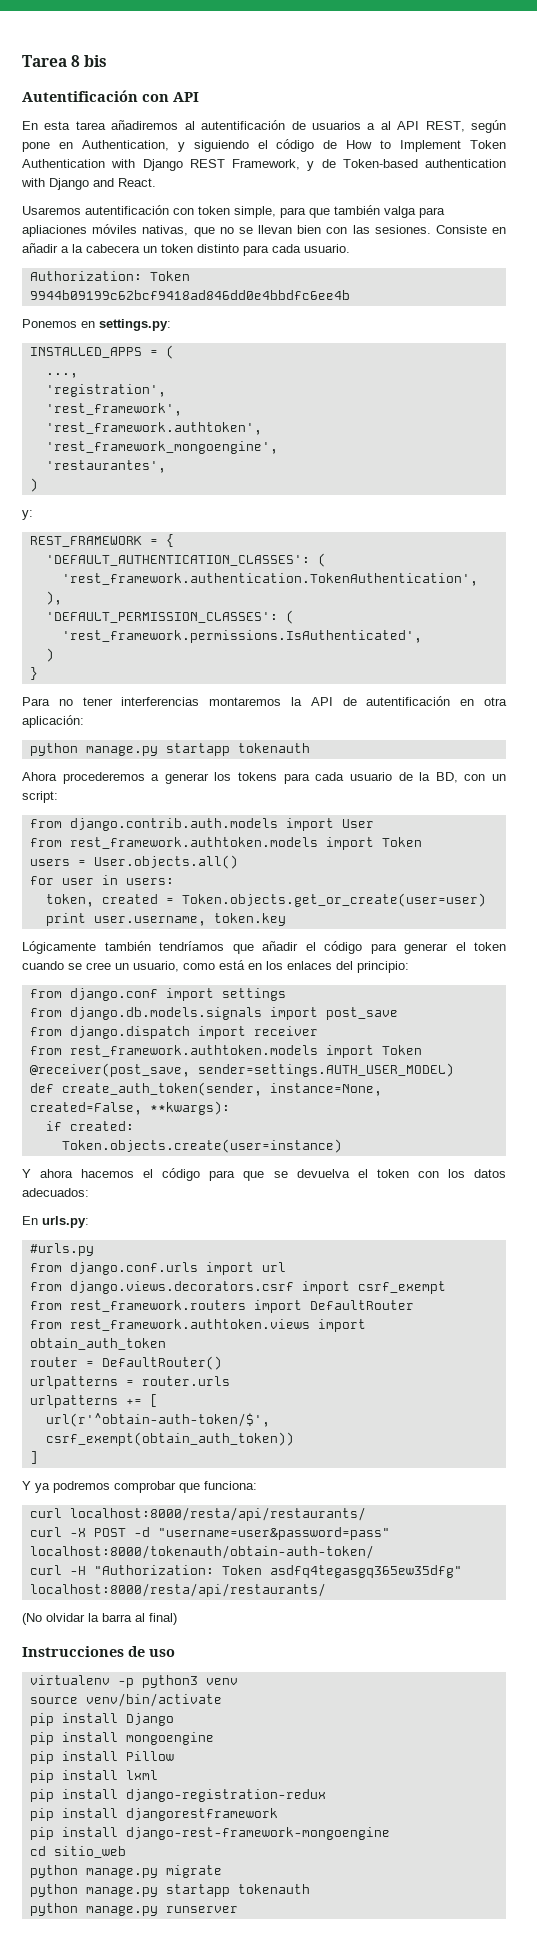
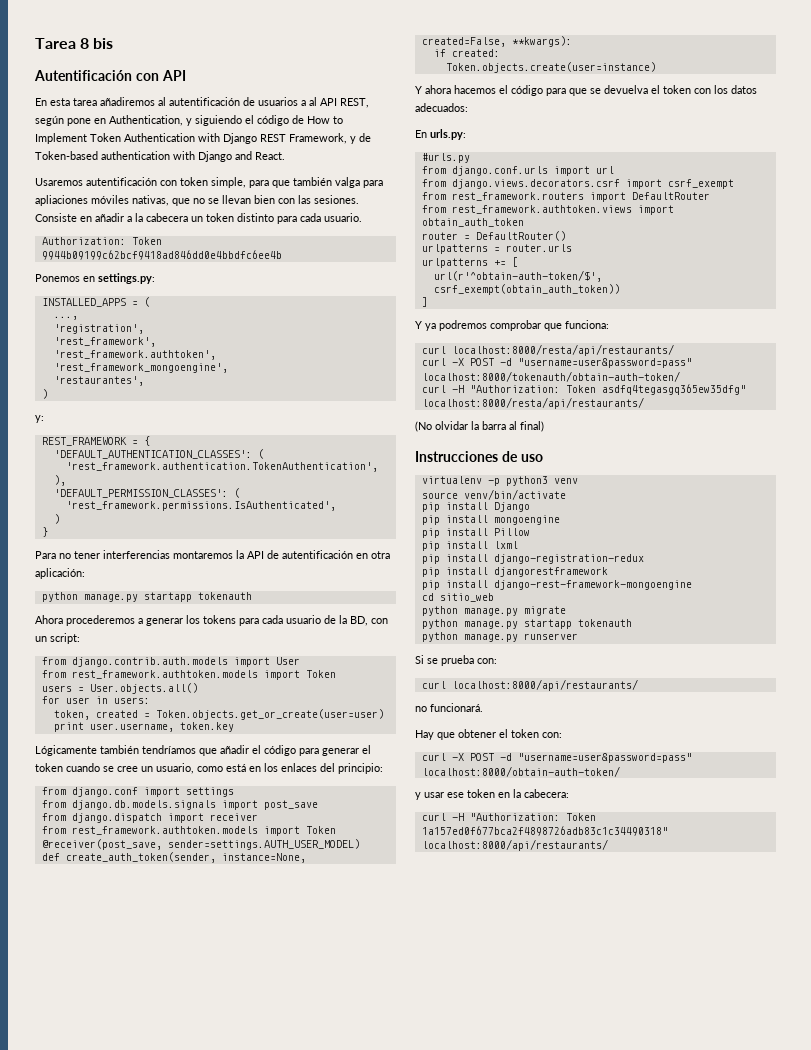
(238, 1909) none -> [415,655,497,666] [421,679,638,691] [415,703,483,712] [415,729,562,740] [421,753,692,763] [421,766,620,777] [415,789,569,800] [421,813,596,821] [421,826,668,836] [421,839,608,851] // Si se prueba con: // curl localhost:8000/api/restaurants/ // no funcionará. // Hay que obtener el token con: // curl -X POST -d "username=user&password=pass" localhost:8000/obtain-auth-token/ // y usar ese token en la cabecera: // curl -H "Authorization: Token 1a157ed0f677bca2f4898726adb83c1c34490318" localhost:8000/api/restaurants/

